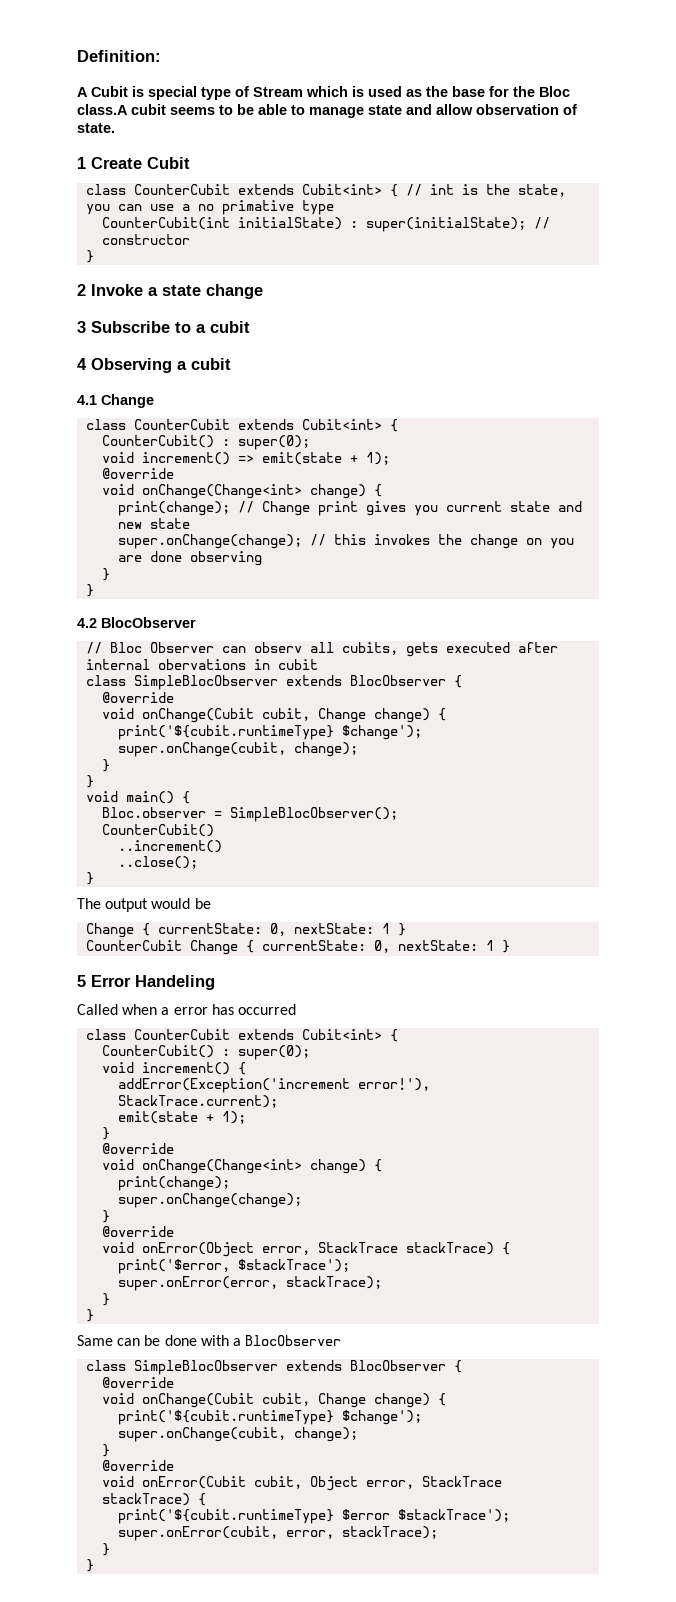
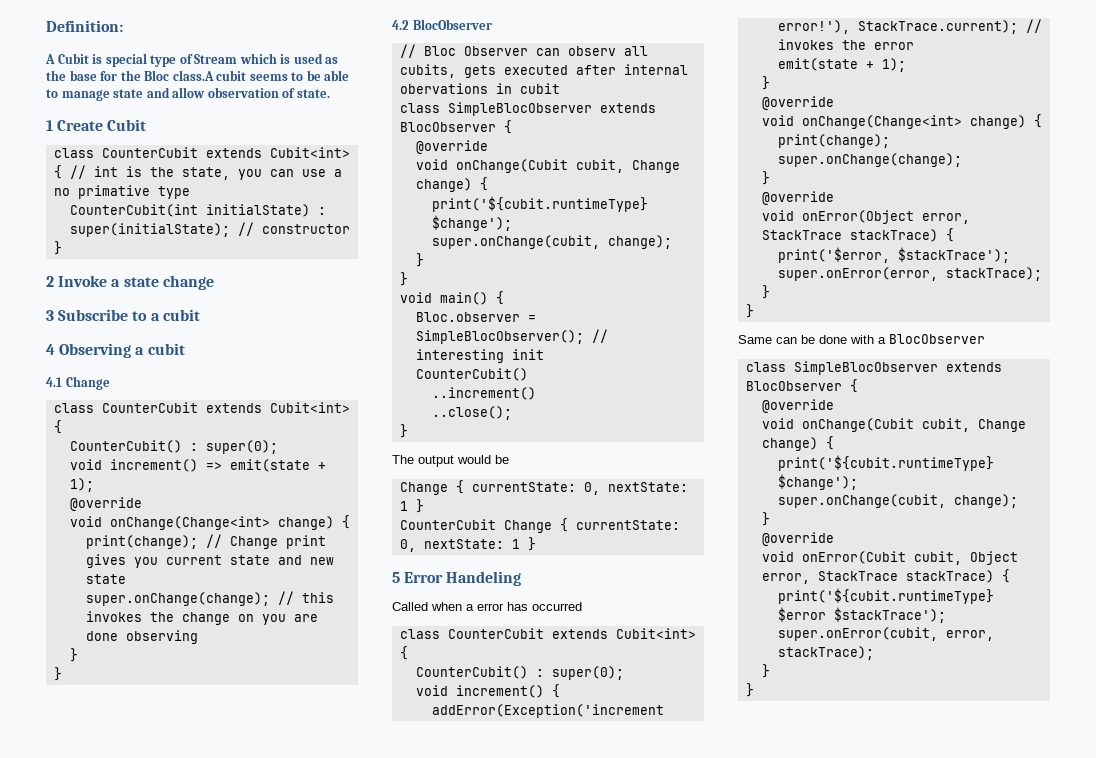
(399, 814) none -> [591,329,608,343] [415,349,544,363] // interesting init
(279, 1101) none -> [1025,19,1042,33] [777,39,914,50] // invokes the error

